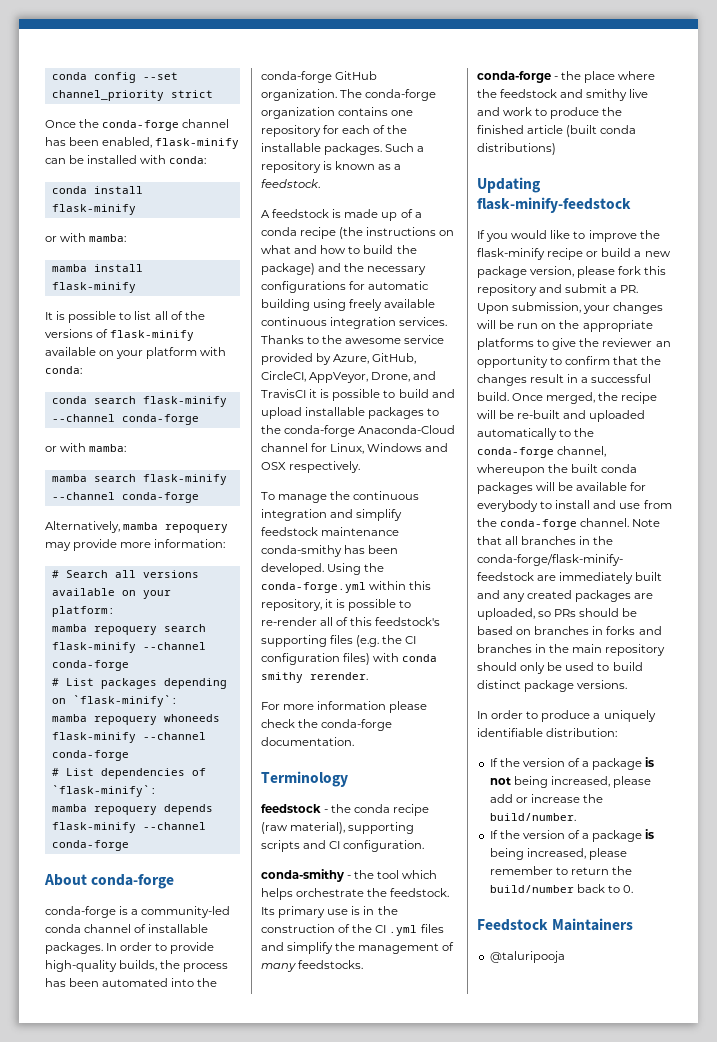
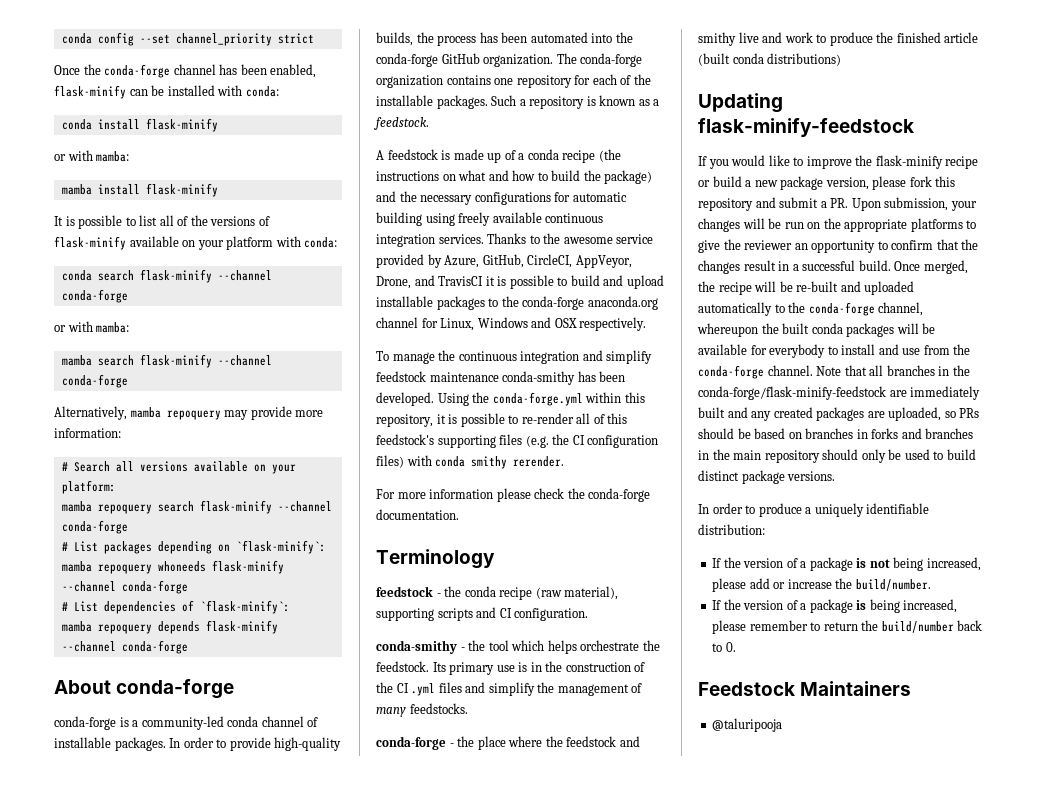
[358,425,456,434] Anaconda-Cloud -> [587,296,658,310] anaconda.org

